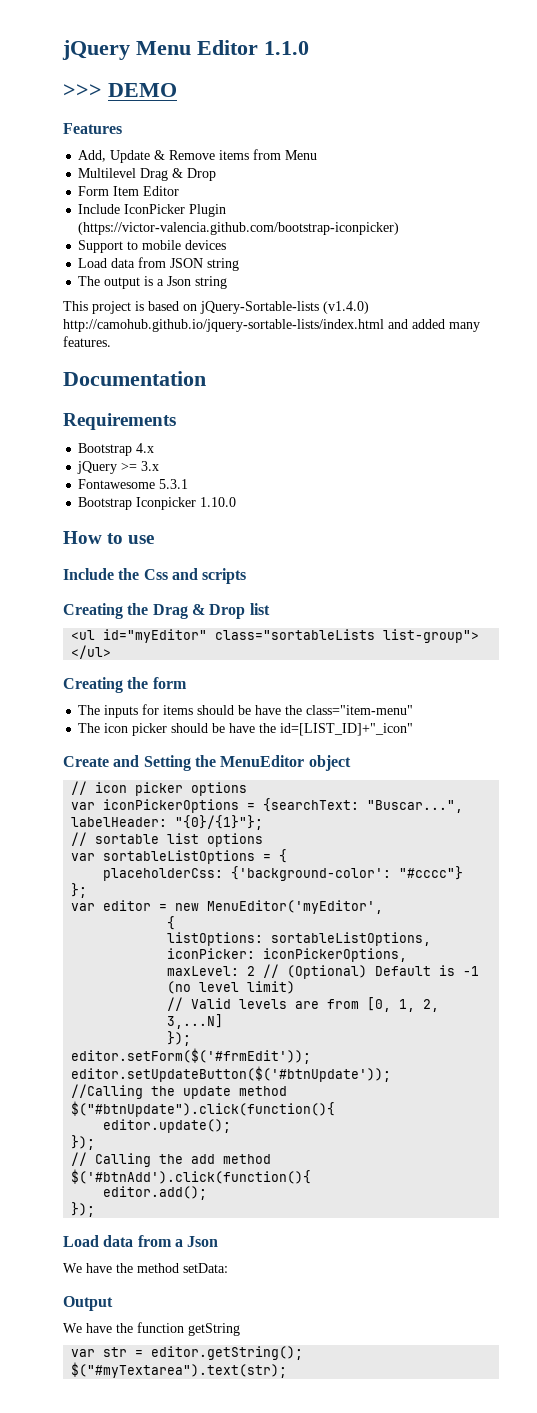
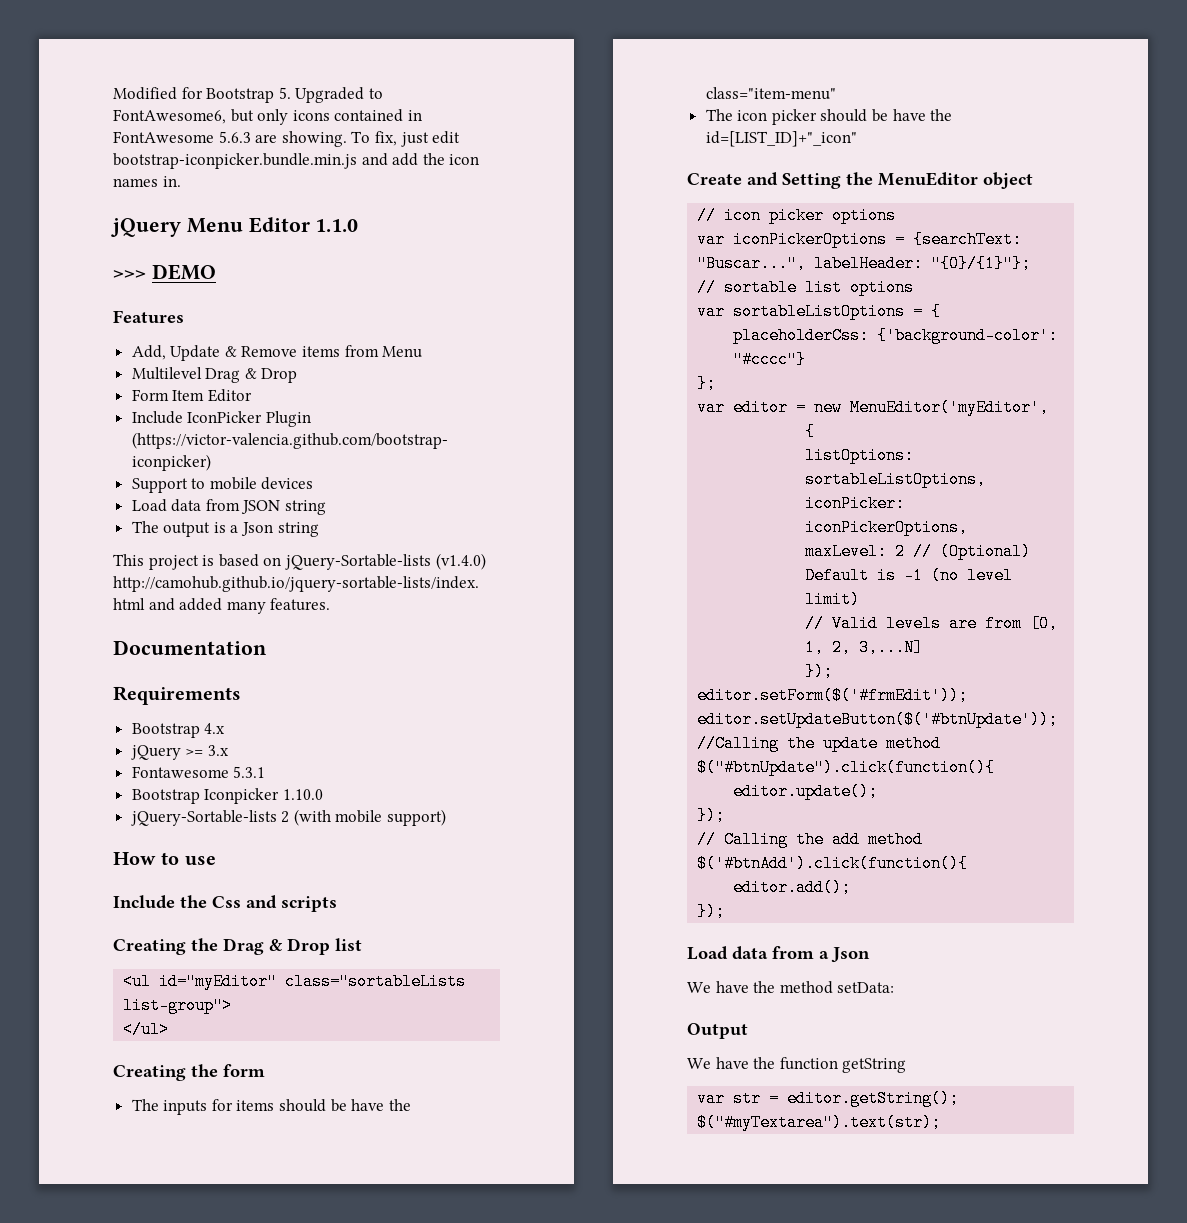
(62, 50) none -> [113,87,383,103] [113,109,422,125] [113,131,461,147] [113,153,480,169] [113,176,181,187] Modified for Bootstrap 5. Upgraded to FontAwesome6, but only icons contained in FontAwesome 5.6.3 are showing. To fix, just edit bootstrap-iconpicker.bundle.min.js and add the icon names in. //
(237, 502) none -> [130,809,447,826] // jQuery-Sortable-lists 2 (with mobile support)

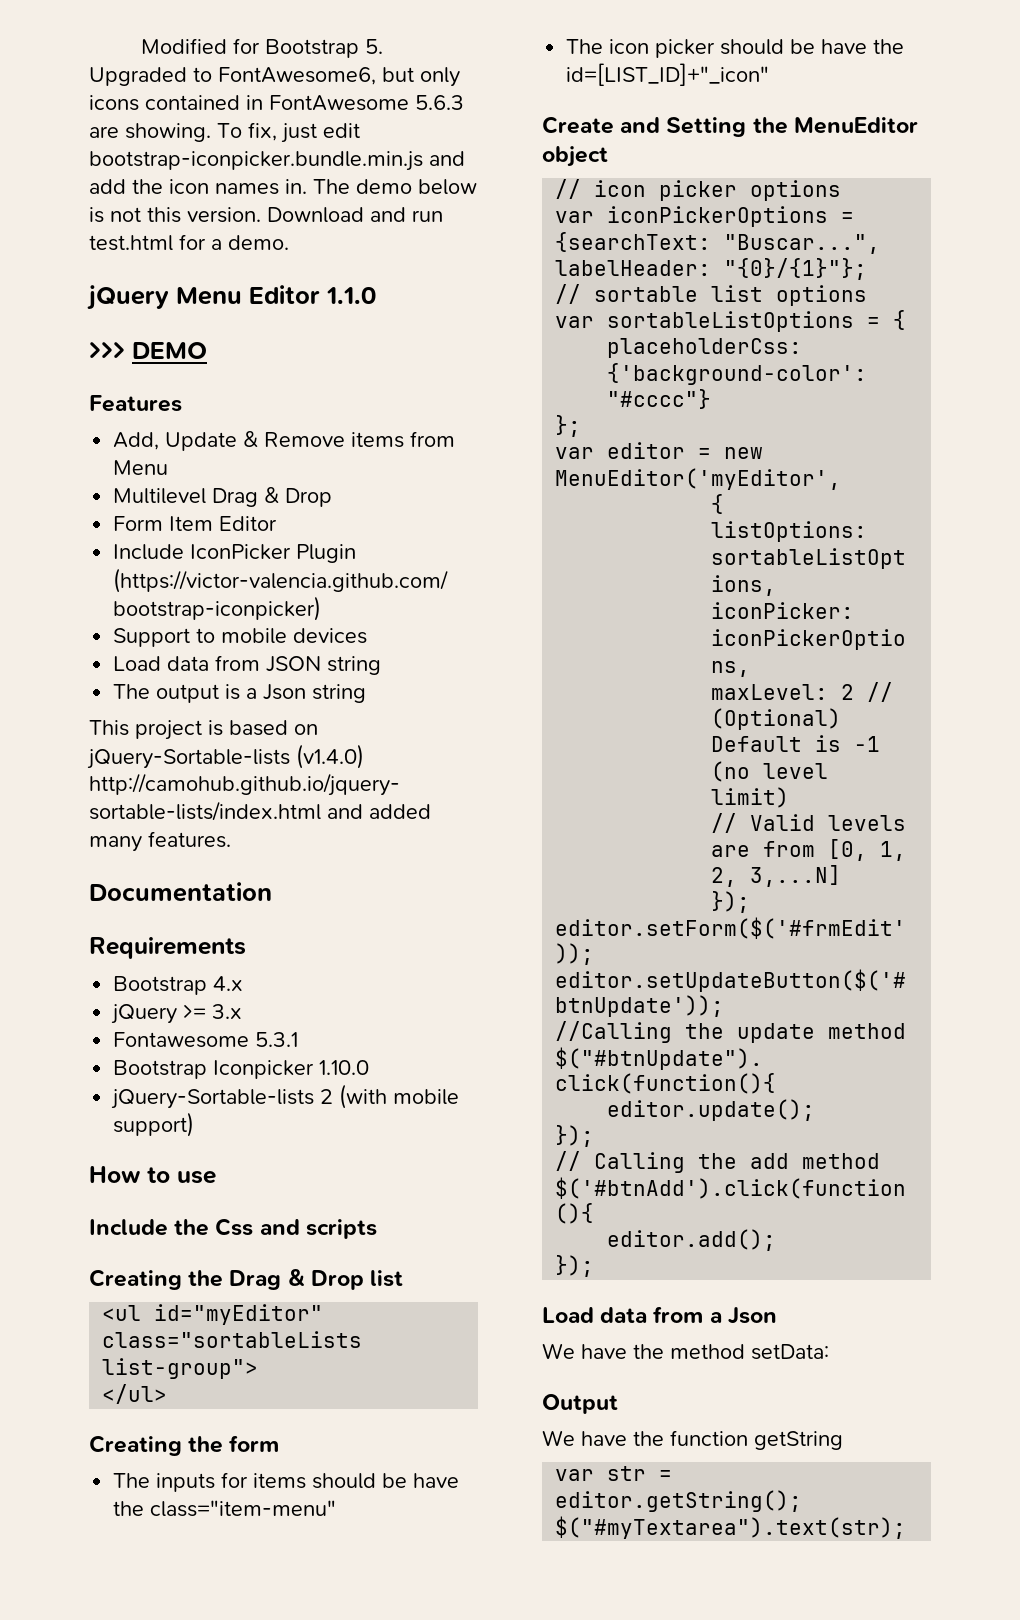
(181, 181) none -> [313,179,477,195] [89,207,443,223] [89,234,289,251] The demo below is not this version. Download and run test.html for a demo.

